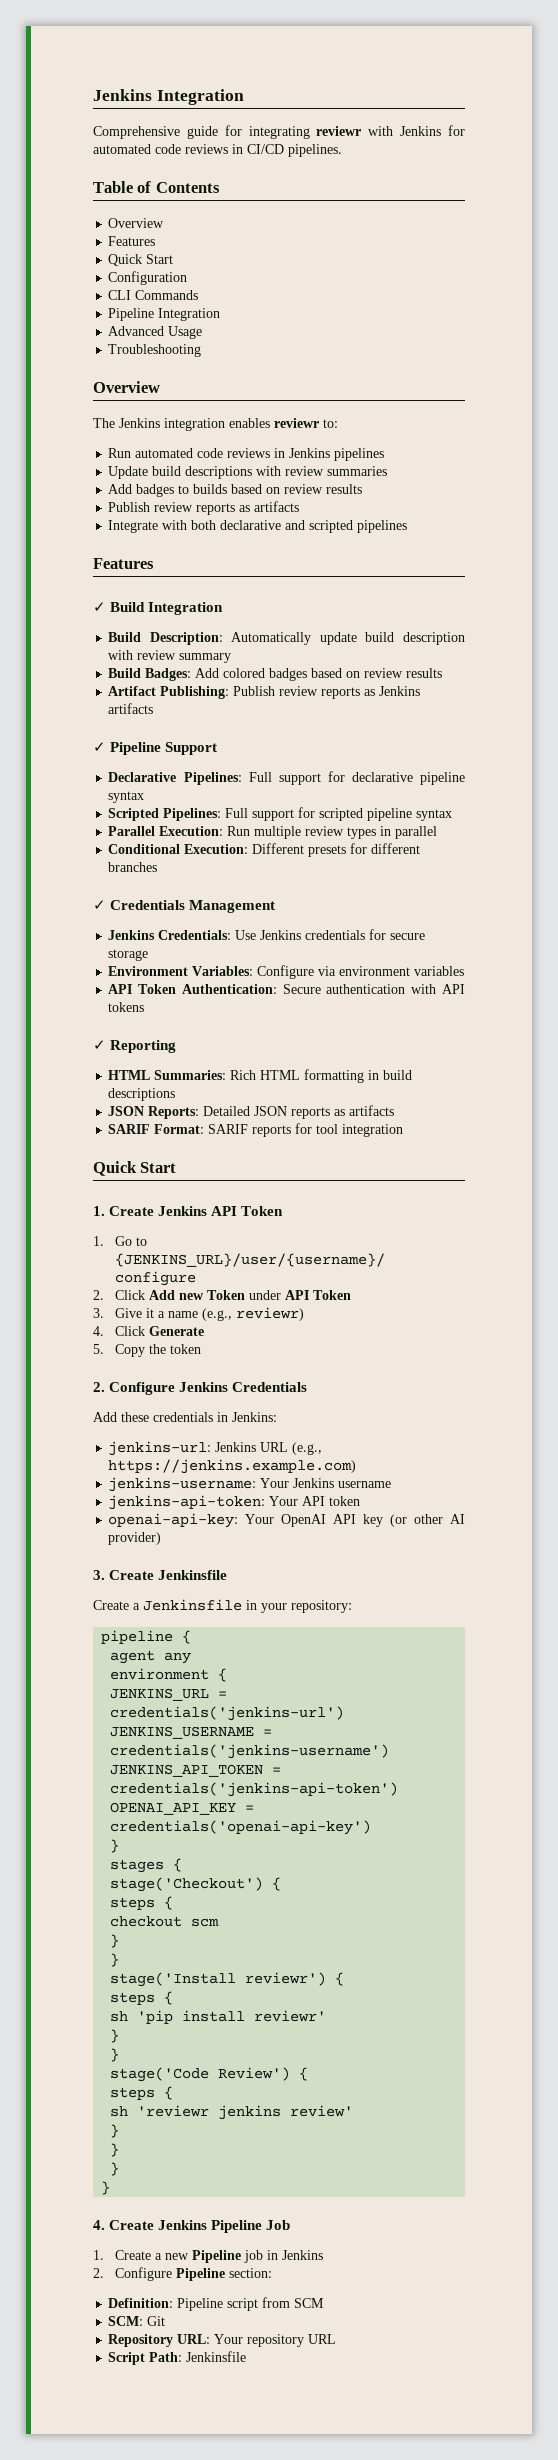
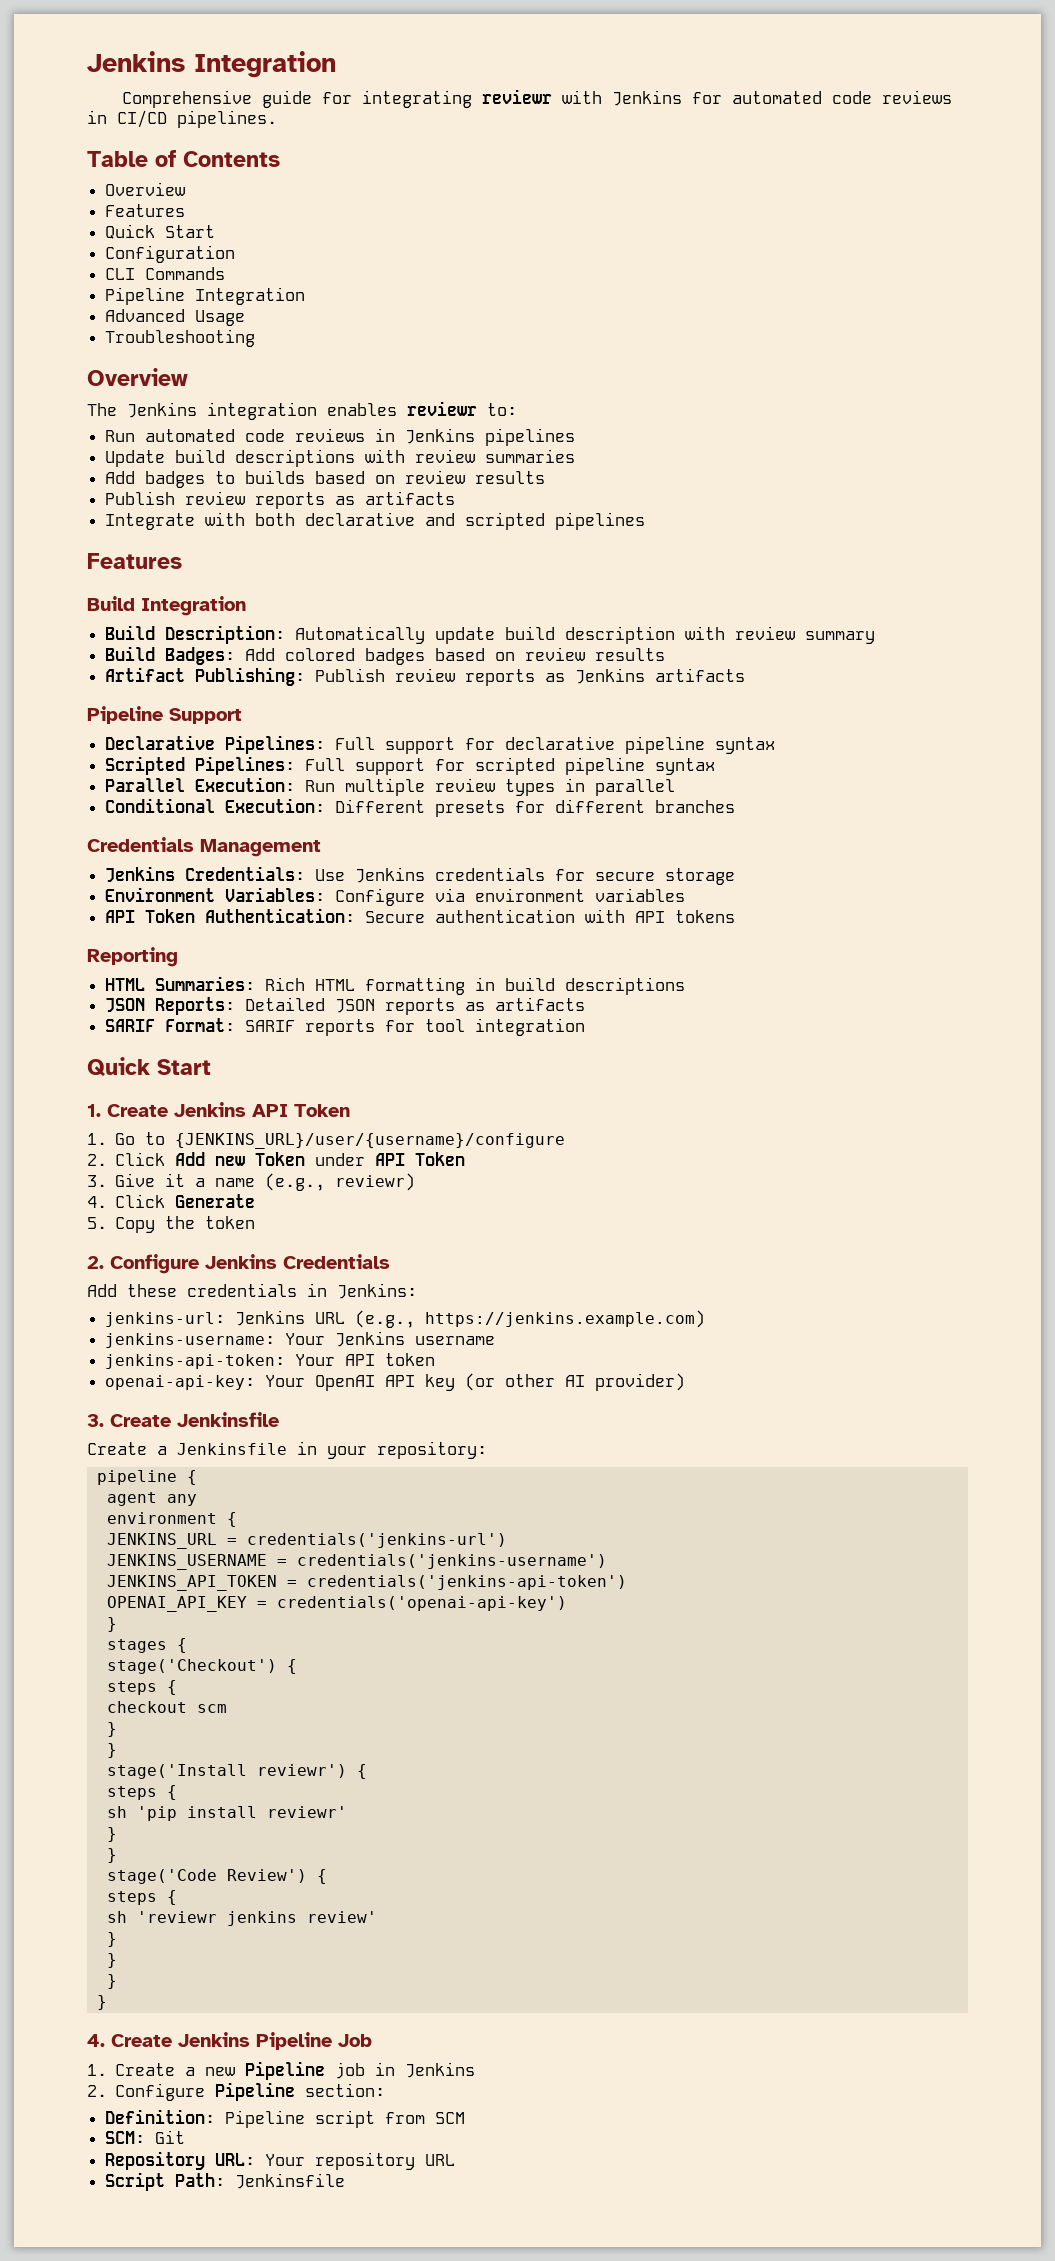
[93,602,106,612] ✓ -> (182, 561) none
[93,742,106,752] ✓ -> (746, 675) none
[93,900,106,910] ✓ -> (736, 806) none
[93,1040,106,1050] ✓ -> (736, 916) none

